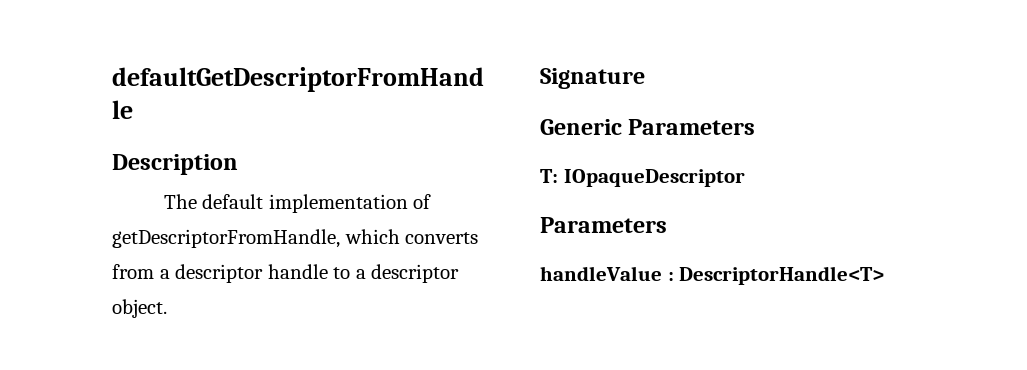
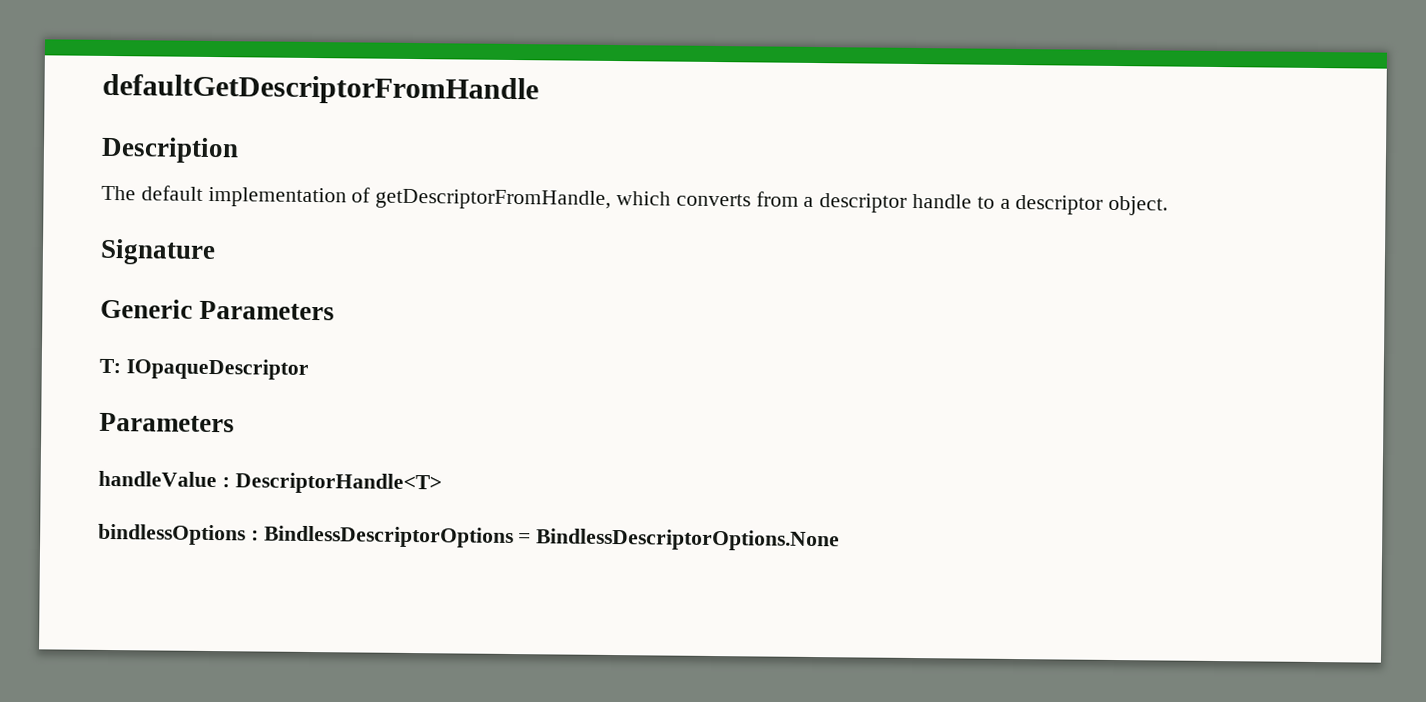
(885, 275) none -> [98,523,841,552] // bindlessOptions : BindlessDescriptorOptions = BindlessDescriptorOptions.None

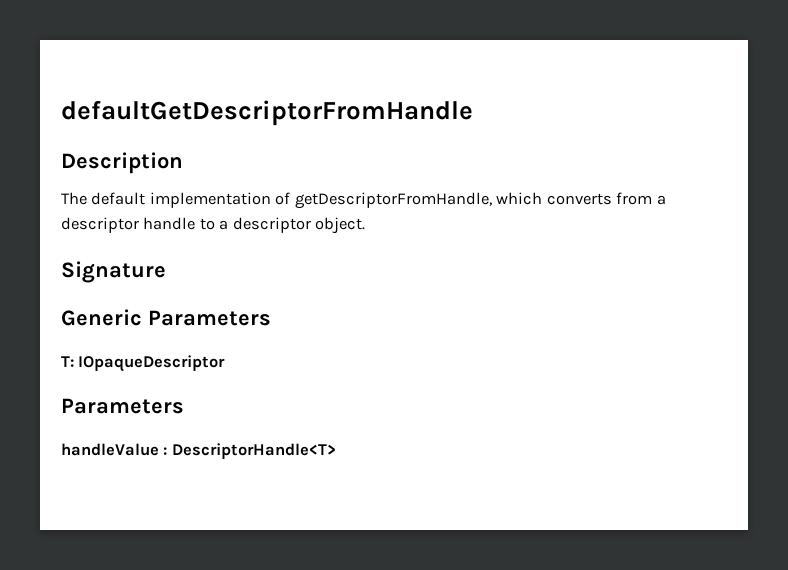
[98,523,841,552] // bindlessOptions : BindlessDescriptorOptions = BindlessDescriptorOptions.None -> (336, 451) none

